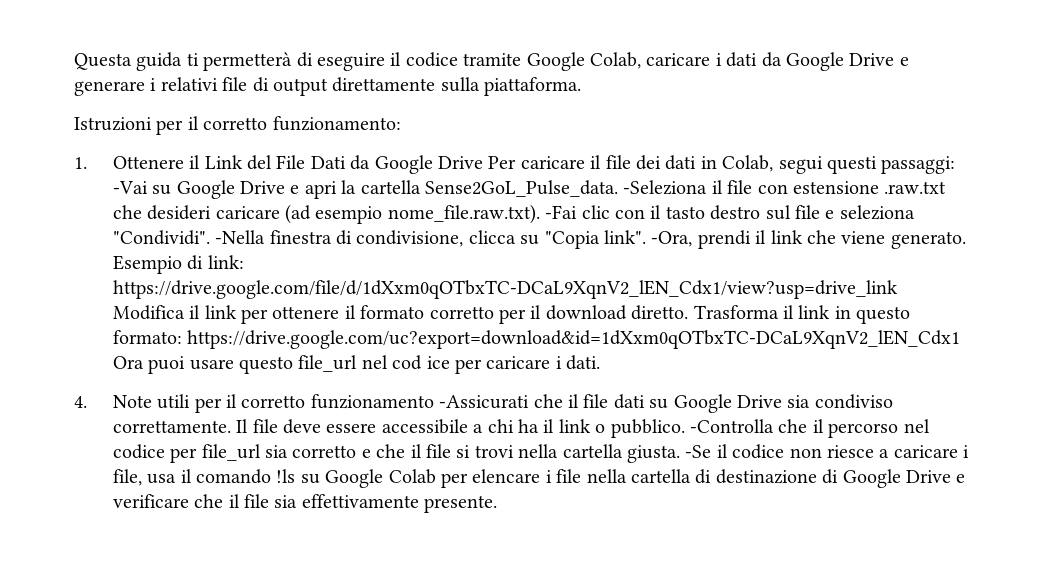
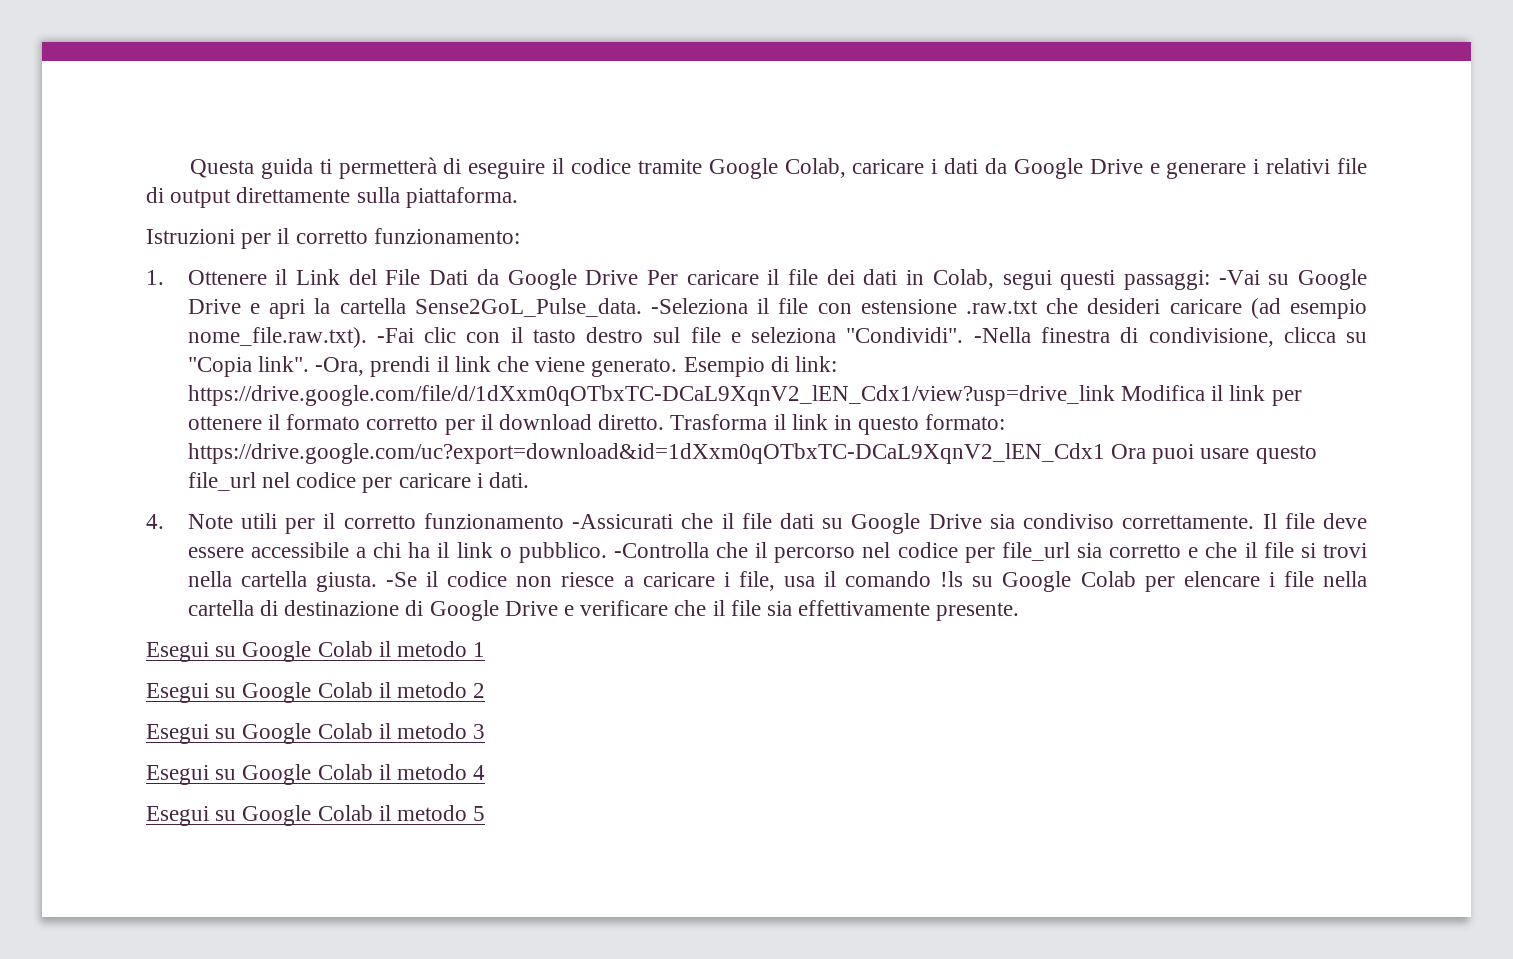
[392,355,450,370] cod ice -> [296,472,357,488] codice
(498, 504) none -> [146,641,486,662] [146,682,486,703] [146,723,486,744] [146,764,486,785] [146,805,486,826] // Esegui su Google Colab il metodo 1 // Esegui su Google Colab il metodo 2 // Esegui su Google Colab il metodo 3 // Esegui su Google Colab il metodo 4 // Esegui su Google Colab il metodo 5

